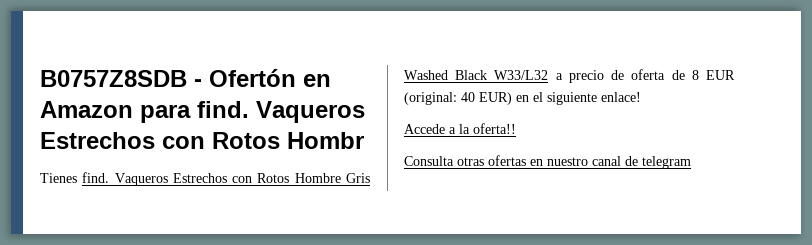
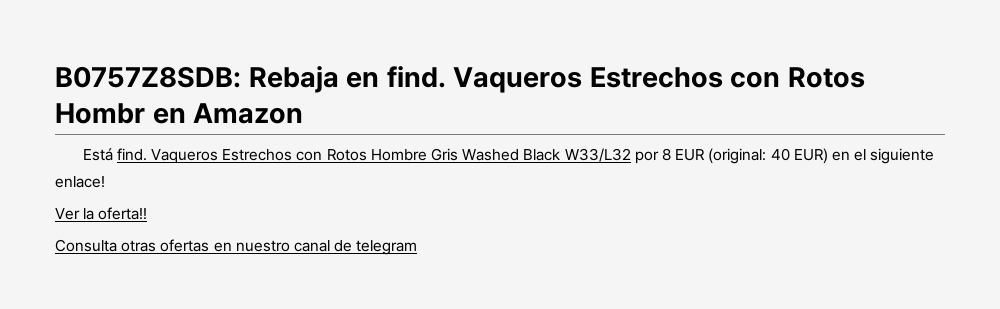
[40,69,331,87] [40,101,191,123] B0757Z8SDB - Ofertón en Amazon para -> [55,66,380,93] B0757Z8SDB: Rebaja en
[40,173,77,183] // Tienes -> [152,103,304,124] [82,148,113,161] en Amazon // Está
[555,69,685,83] a precio de oferta de -> [634,151,659,164] por
[404,124,456,134] Accede a -> [55,208,80,220] Ver

